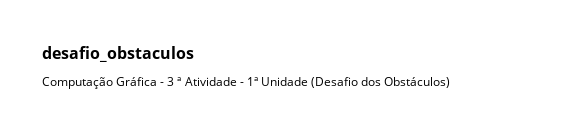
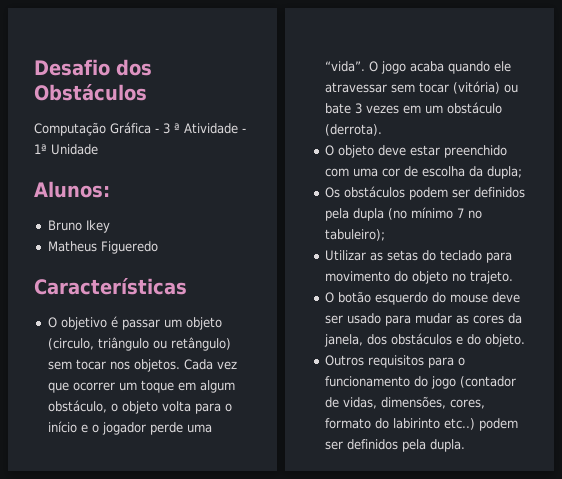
[42,46,194,62] desafio_obstaculos -> [34,59,152,76] [34,84,147,101] Desafio dos Obstáculos
[310,77,451,88] (Desafio dos Obstáculos) -> [34,181,110,198] [47,220,110,233] [47,241,158,254] [34,278,187,295] [47,316,222,330] [47,337,231,351] [47,359,237,372] [47,380,235,393] [47,400,232,414] [47,421,212,435] [324,61,511,74] [324,81,518,94] [324,102,502,114] [324,124,382,136] [324,145,507,158] [324,166,522,179] [324,186,525,200] [324,207,482,221] [324,229,385,241] [324,250,512,263] [324,271,513,284] [324,291,520,305] [324,313,522,326] [323,333,525,347] [324,355,465,368] [324,376,516,389] [324,396,485,409] [324,418,518,431] [324,439,465,452] // Alunos: // Bruno Ikey // Matheus Figueredo // Características // O objetivo é passar um objeto (circulo, triângulo ou retângulo) sem tocar nos objetos. Cada vez que ocorrer um toque em algum obstáculo, o objeto volta para o início e o jogador perde uma “vida”. O jogo acaba quando ele atravessar sem tocar (vitória) ou bate 3 vezes em um obstáculo (derrota). // O objeto deve estar preenchido com uma cor de escolha da dupla; // Os obstáculos podem ser definidos pela dupla (no mínimo 7 no tabuleiro); // Utilizar as setas do teclado para movimento do objeto no trajeto. // O botão esquerdo do mouse deve ser usado para mudar as cores da janela, dos obstáculos e do objeto. // Outros requisitos para o funcionamento do jogo (contador de vidas, dimensões, cores, formato do labirinto etc..) podem ser definidos pela dupla.

